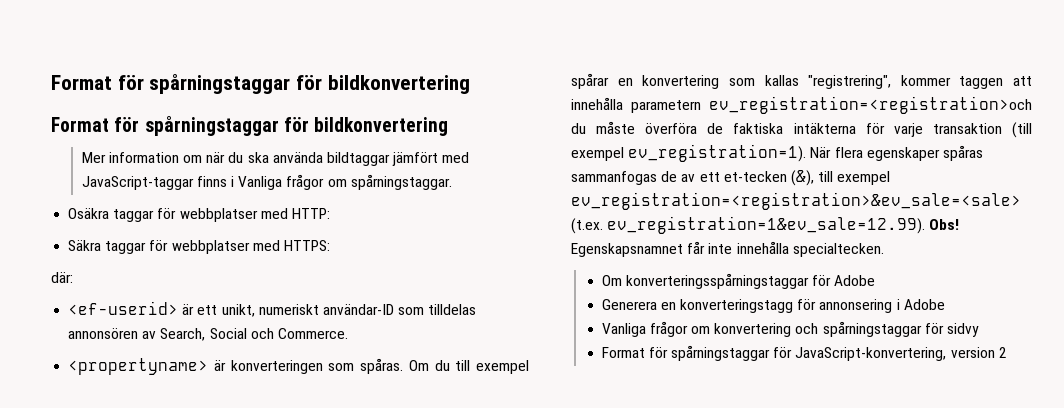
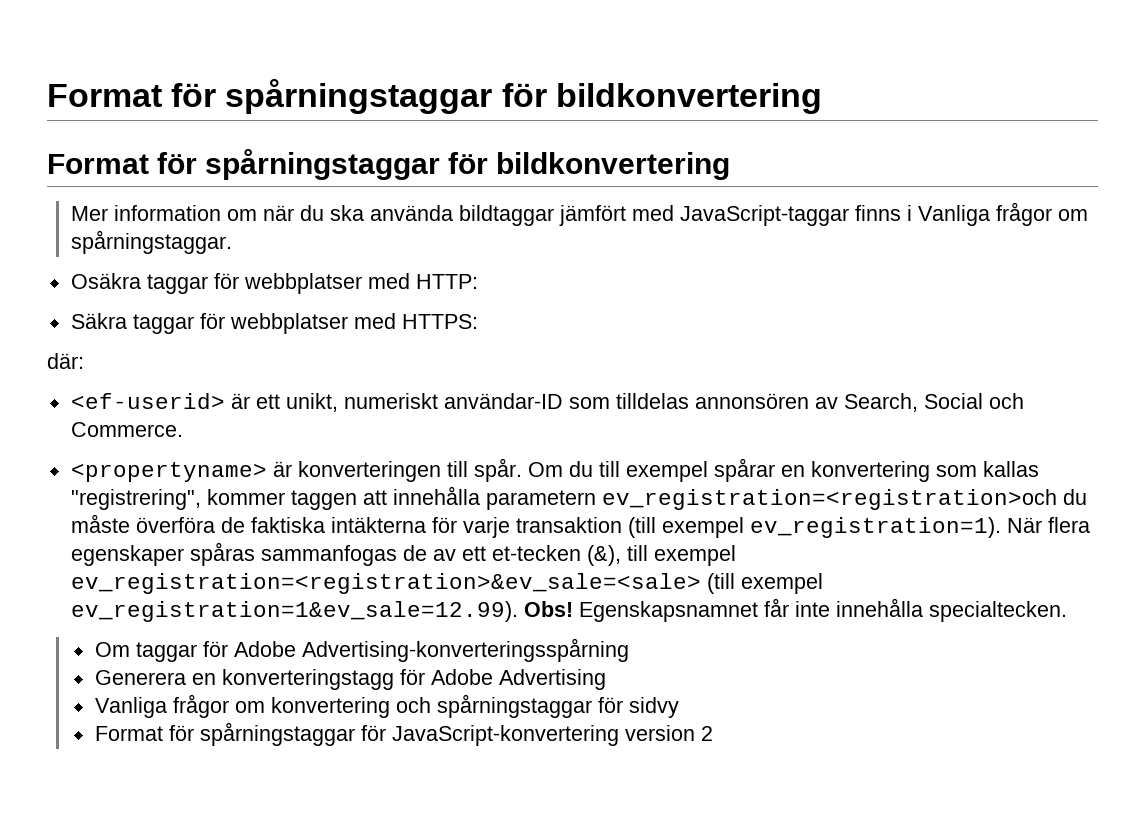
[328,358,404,374] som spåras. -> [446,458,522,482] till spår.
[571,218,604,234] (t.ex. -> [706,573,823,594] (till exempel
[625,273,876,289] konverteringsspårningstaggar för Adobe -> [135,638,629,662] taggar för Adobe Advertising-konverteringsspårning
[819,299,945,313] annonsering i Adobe -> [430,669,606,690] Adobe Advertising
[795,347,947,361] JavaScript-konvertering, -> [391,725,619,746] JavaScript-konvertering

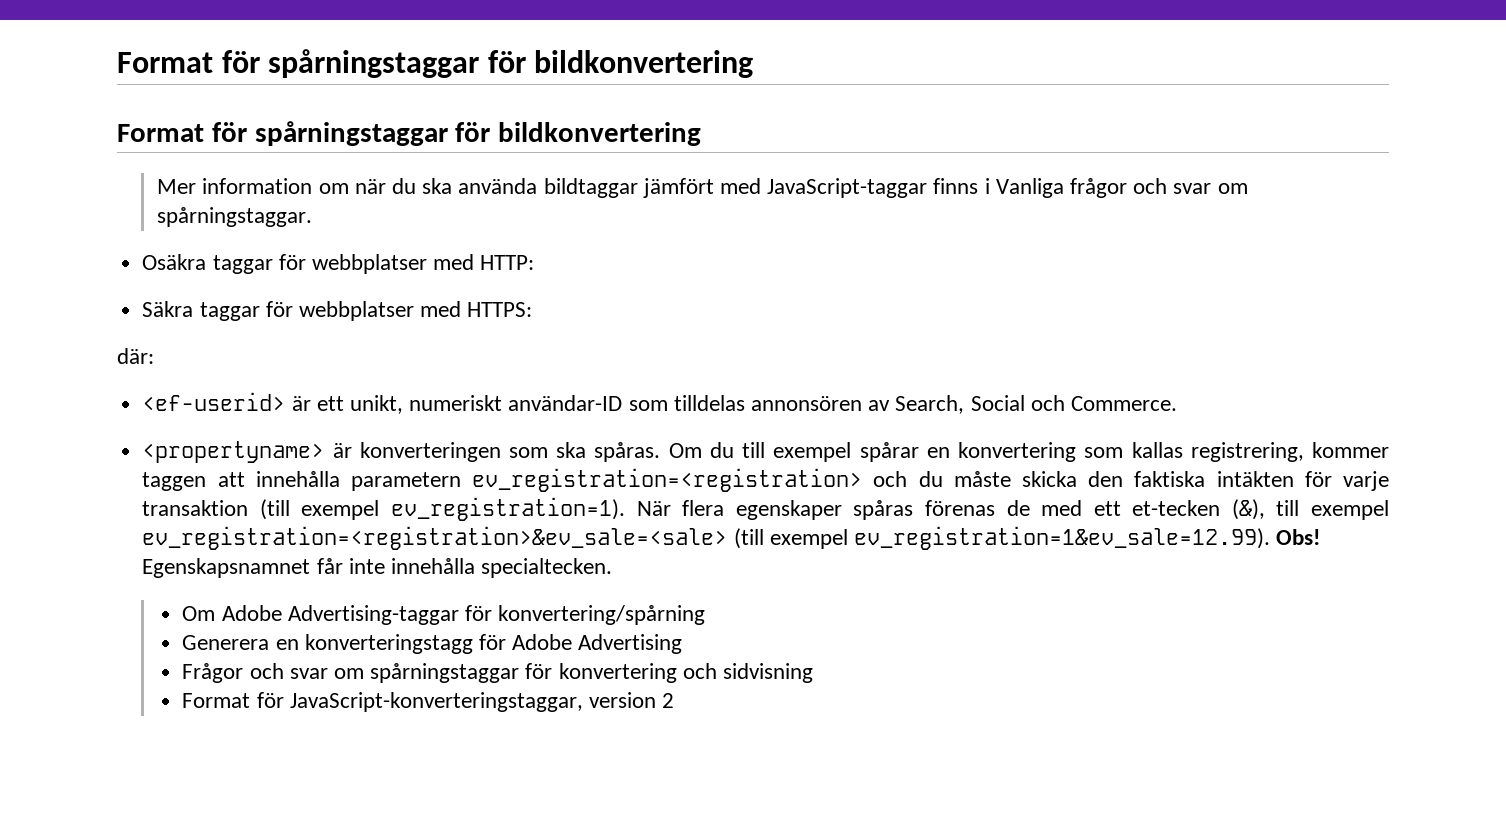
(1053, 214) none -> [1133,178,1212,194] och svar
[446,458,522,482] till spår. -> [508,442,661,462] som ska spåras.
[70,489,201,510] "registrering", -> [1190,442,1304,462] registrering,
[601,489,1087,510] [70,514,426,533] ev_registration=<registration>och du måste överföra de faktiska intäkterna -> [472,468,1294,492] ev_registration=<registration> och du måste skicka den faktiska intäkten
[260,545,456,566] sammanfogas de av -> [924,500,1083,516] förenas de med
[135,638,629,662] taggar för Adobe Advertising-konverteringsspårning -> [221,605,706,625] Adobe Advertising-taggar för konvertering/spårning
[94,694,679,718] [94,722,619,746] Vanliga frågor om konvertering och spårningstaggar för sidvy // Format för spårningstaggar för JavaScript-konvertering -> [182,663,814,683] [182,692,583,712] Frågor och svar om spårningstaggar för konvertering och sidvisning // Format för JavaScript-konverteringstaggar,

